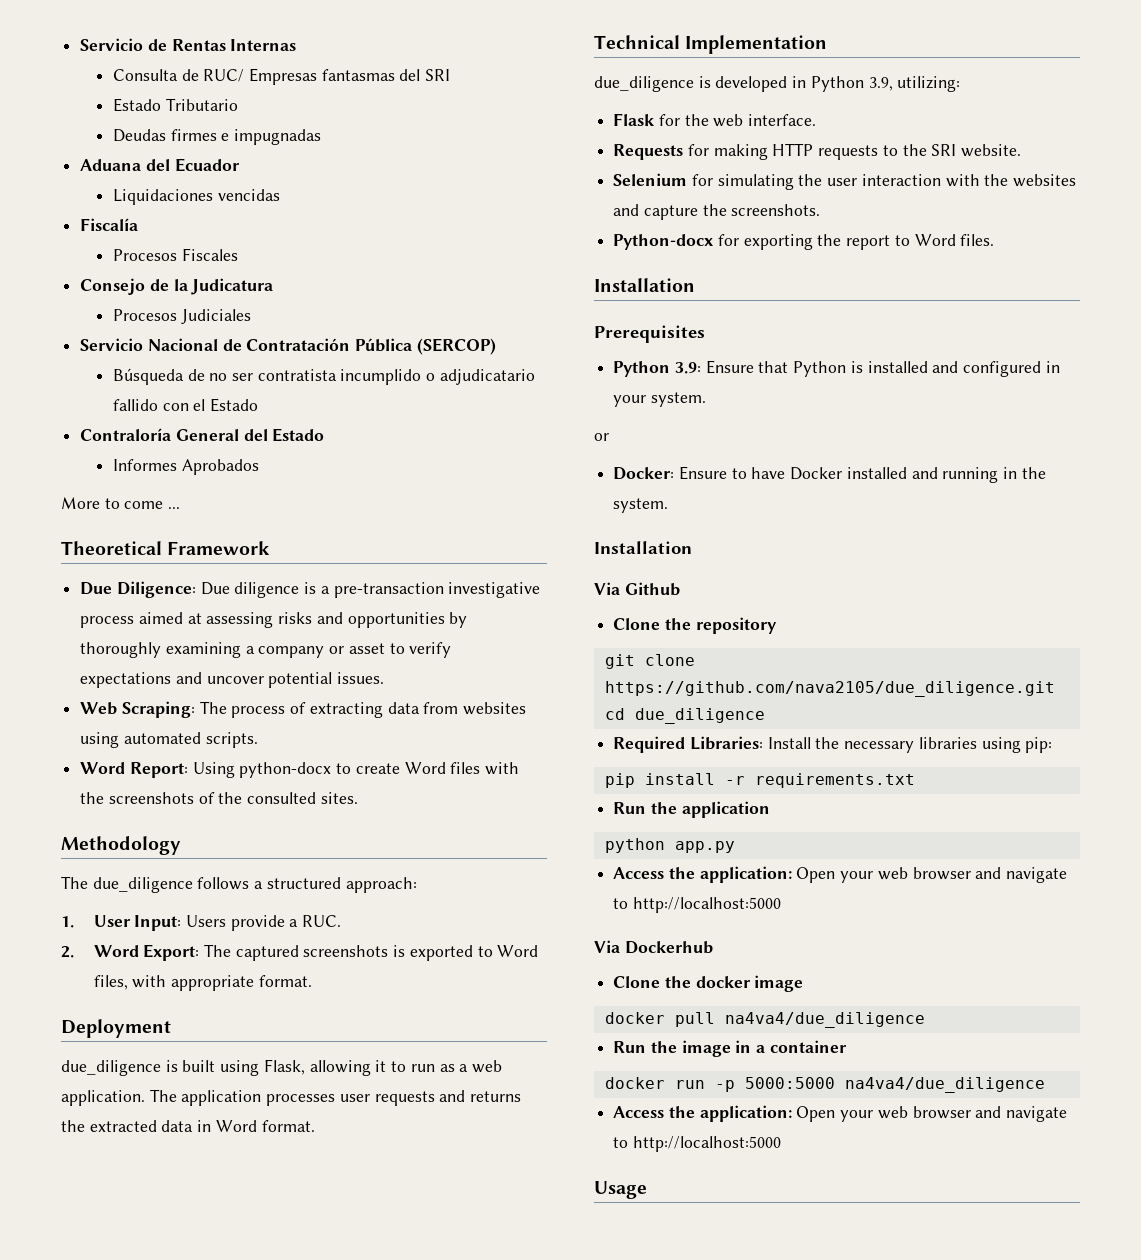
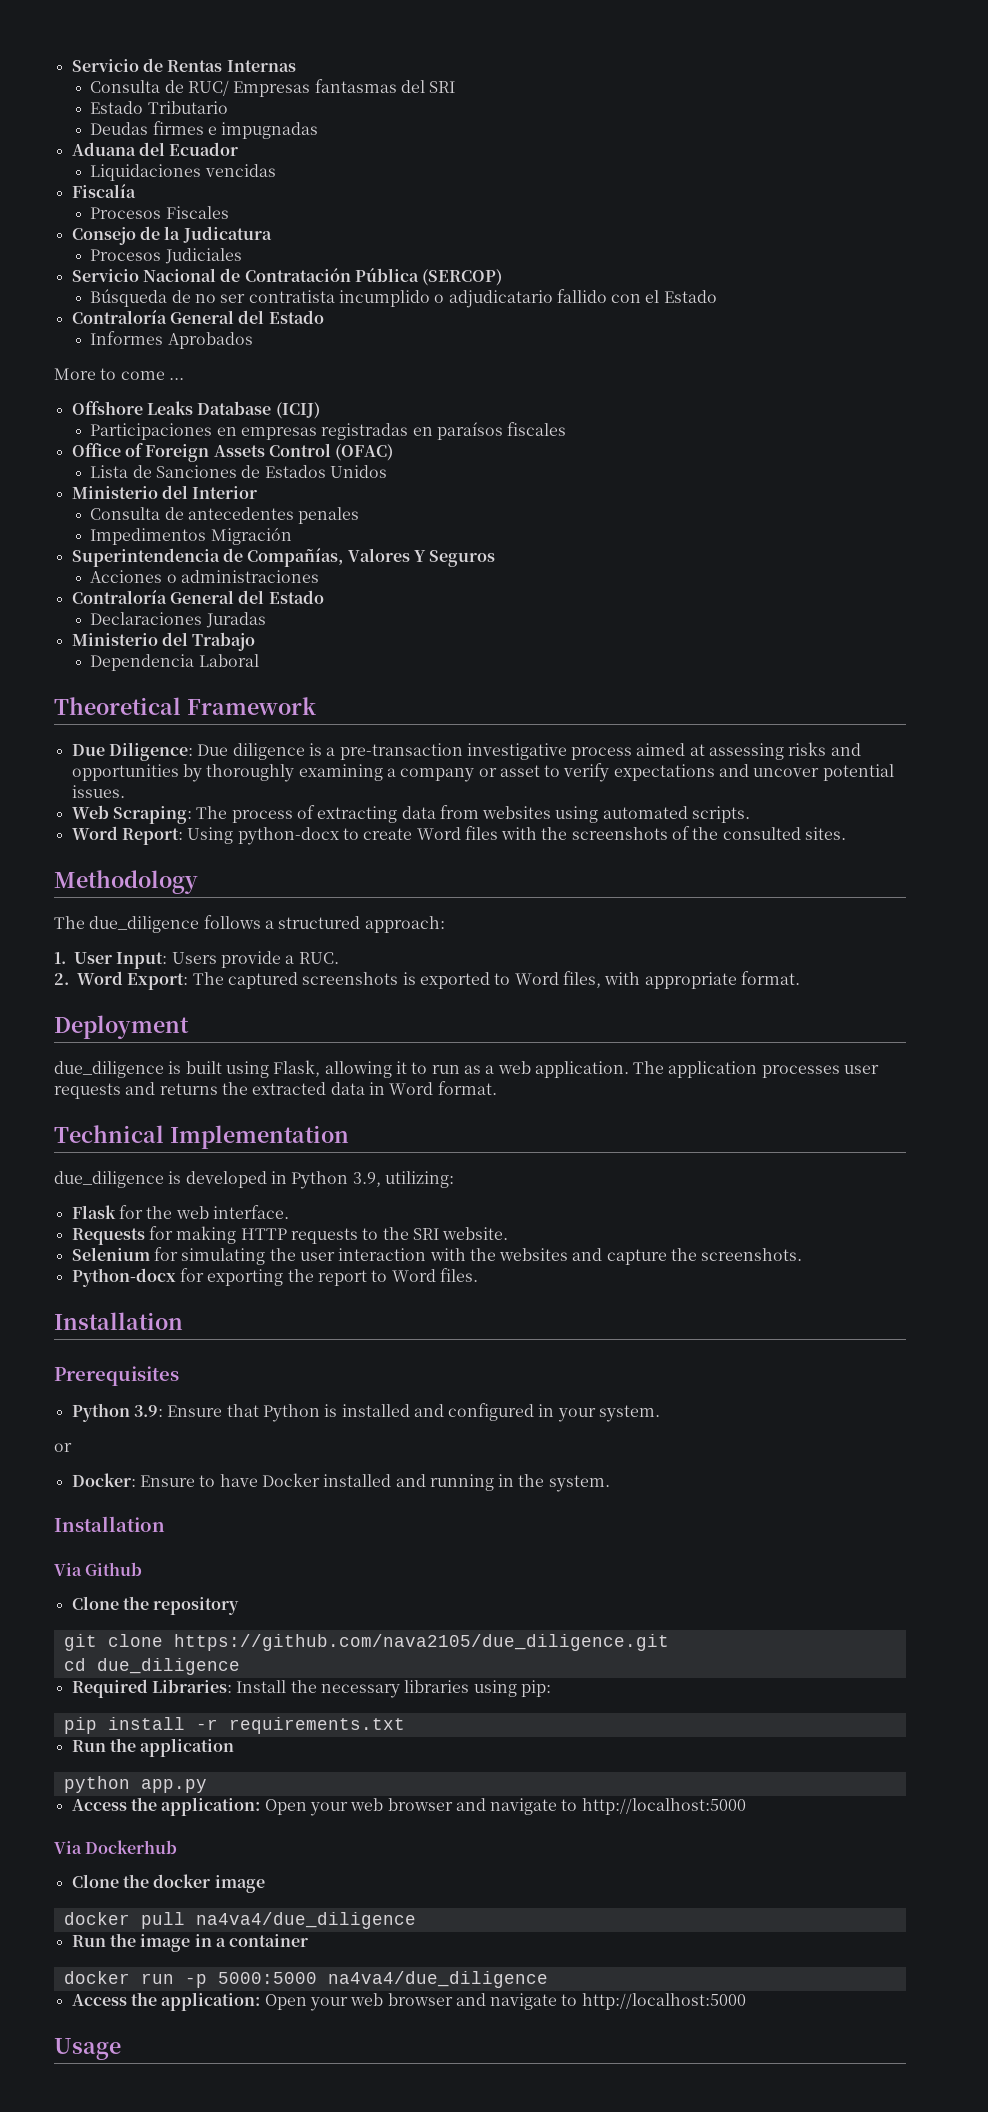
(181, 508) none -> [71,401,320,419] [90,422,567,440] [71,443,394,462] [90,465,387,478] [71,485,258,499] [90,507,360,524] [90,527,292,545] [71,548,496,567] [90,570,319,583] [71,590,324,604] [90,612,266,628] [71,632,256,651] [90,654,259,671] // Offshore Leaks Database (ICIJ) // Participaciones en empresas registradas en paraísos fiscales // Office of Foreign Assets Control (OFAC) // Lista de Sanciones de Estados Unidos // Ministerio del Interior // Consulta de antecedentes penales // Impedimentos Migración // Superintendencia de Compañías, Valores Y Seguros // Acciones o administraciones // Contraloría General del Estado // Declaraciones Juradas // Ministerio del Trabajo // Dependencia Laboral

